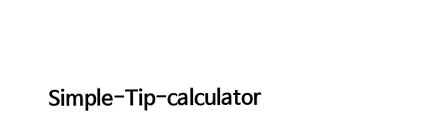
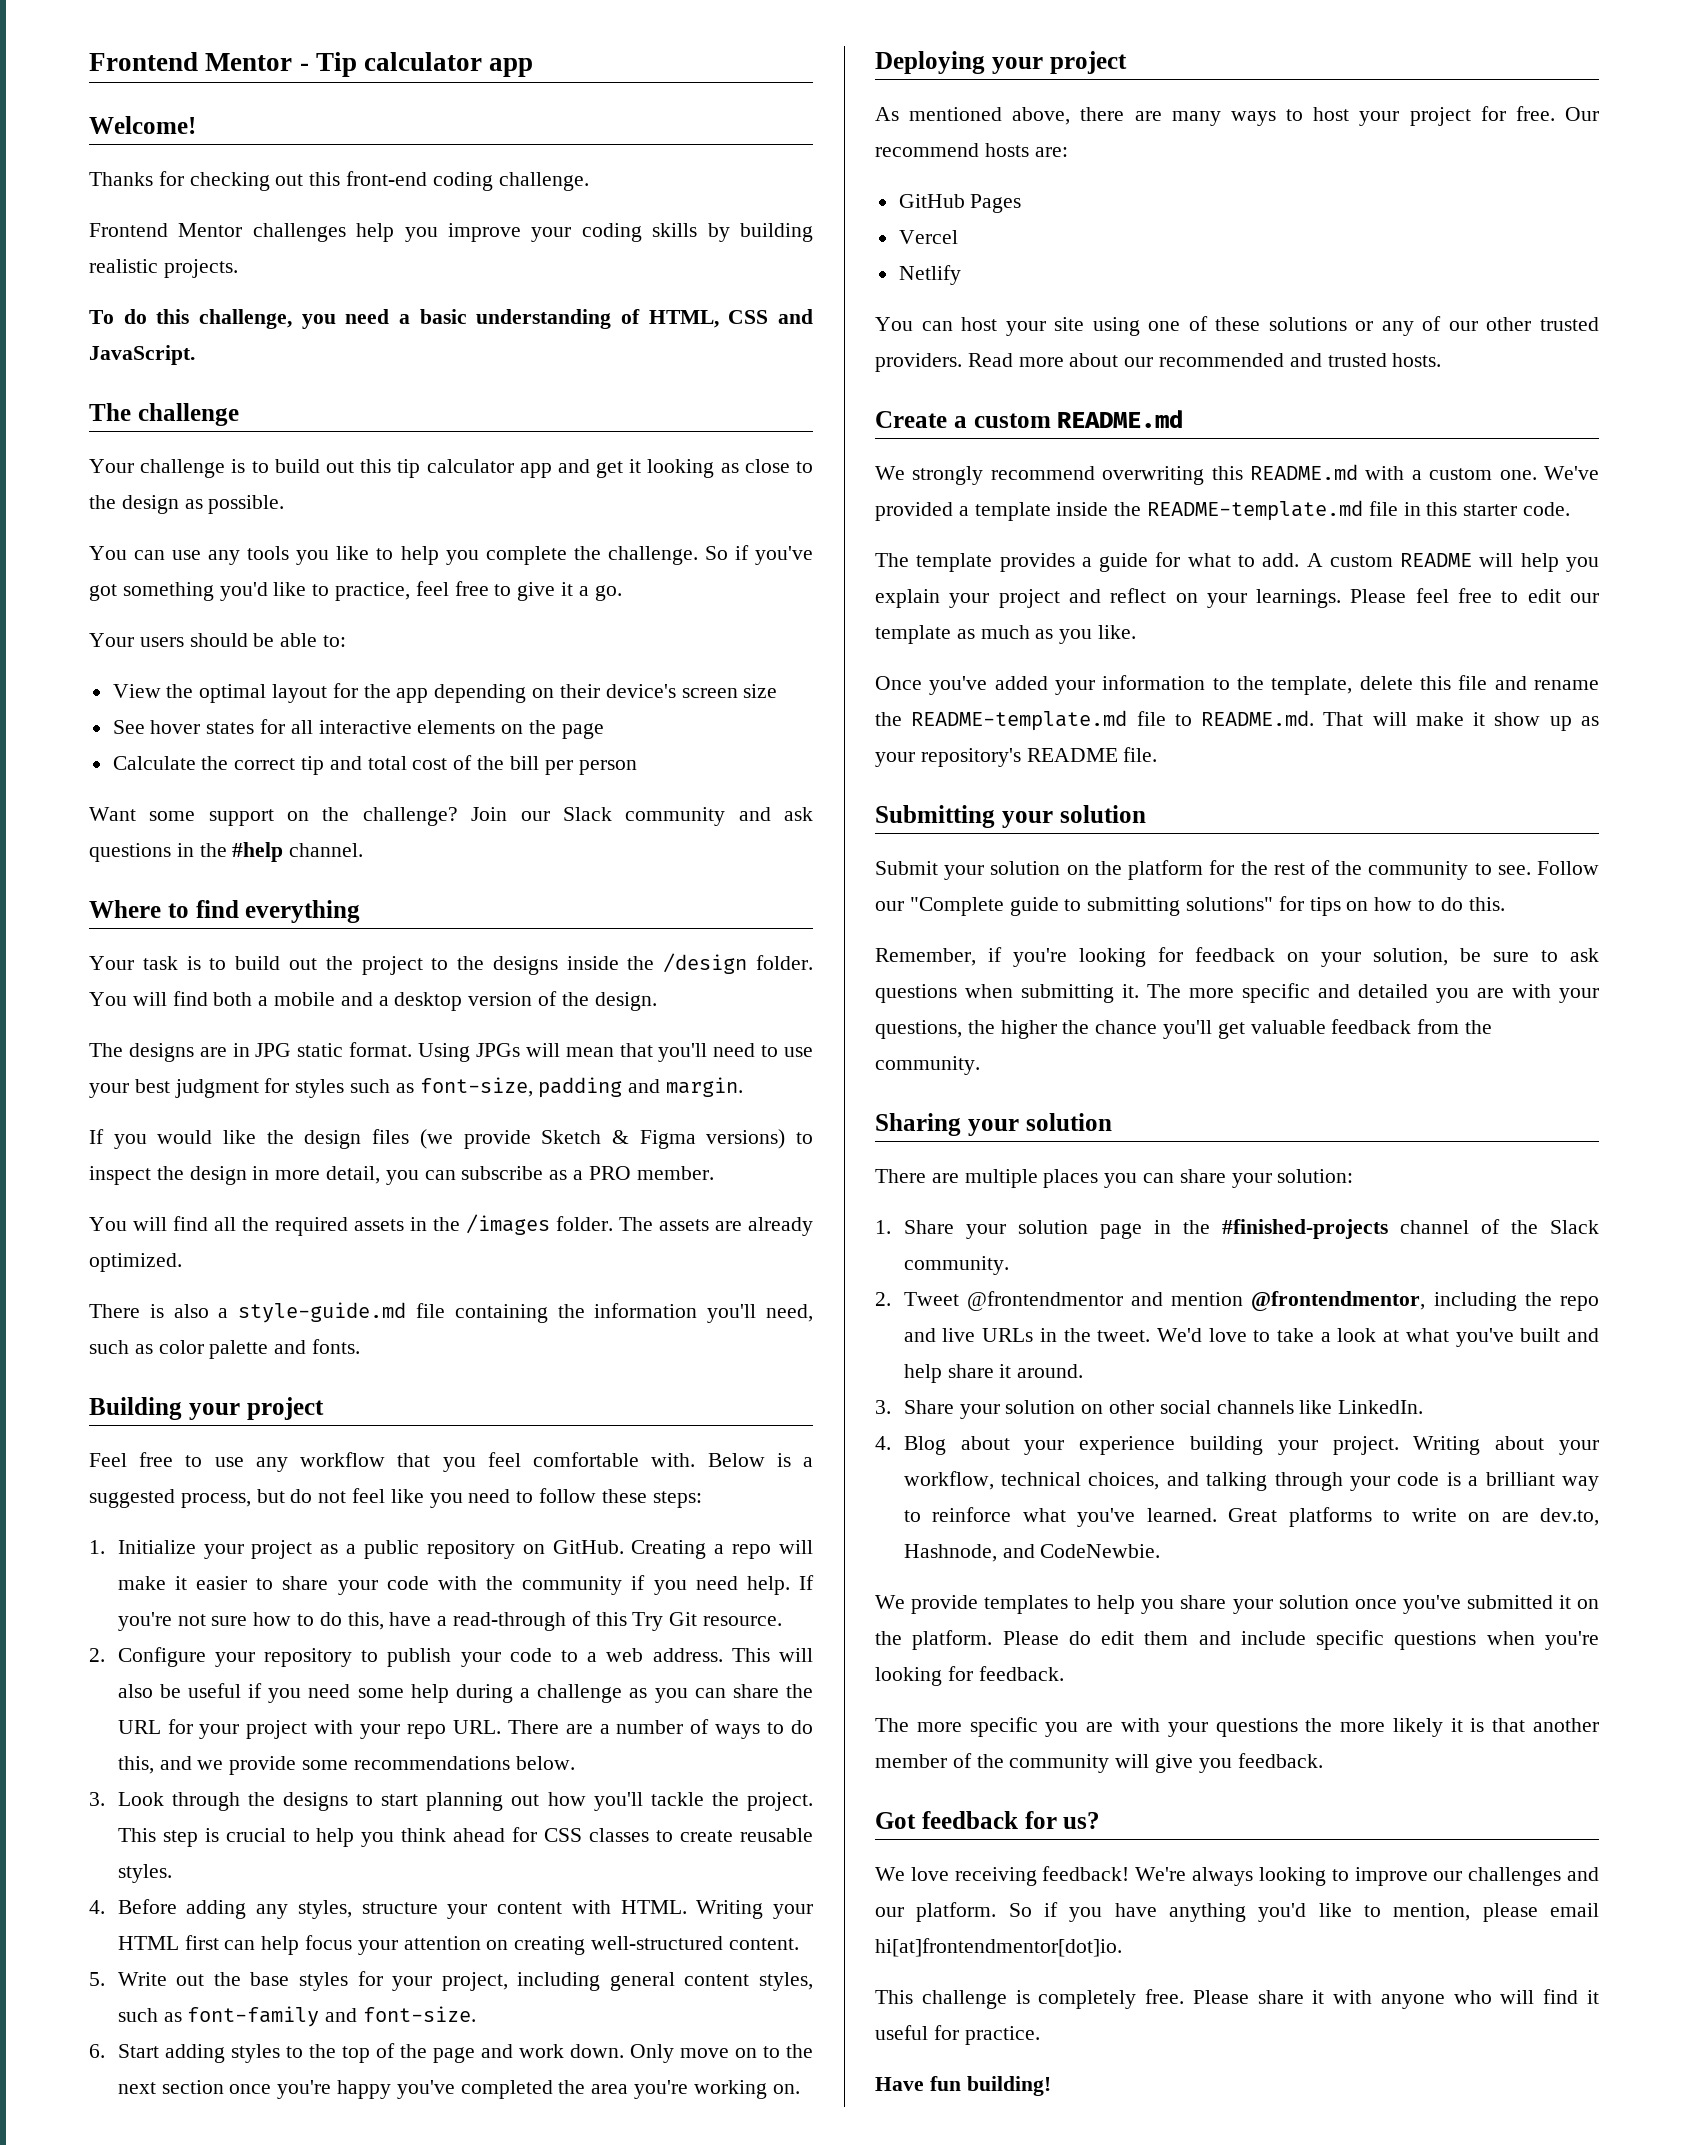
[48,86,262,111] Simple-Tip-calculator -> [89,52,534,77] [89,116,196,134] [89,171,589,191] [89,223,813,242] [89,259,238,278] [89,309,813,329] [89,345,195,365] [89,403,239,426] [89,459,813,478] [89,495,285,514] [89,545,814,565] [89,581,622,601] [89,633,347,647] [112,683,778,703] [112,719,604,739] [112,755,637,775] [89,807,814,826] [89,842,364,862] [89,900,361,923] [89,953,814,975] [89,991,657,1011] [89,1042,814,1062] [89,1077,744,1098] [89,1129,814,1149] [89,1166,714,1185] [89,1214,813,1236] [89,1253,182,1272] [89,1302,813,1323] [89,1339,361,1359] [89,1397,324,1420] [89,1452,814,1472] [89,1488,702,1508] [89,1540,813,1559] [117,1575,815,1595] [117,1611,782,1631] [89,1647,814,1667] [117,1683,813,1703] [117,1719,813,1739] [117,1756,575,1775] [89,1792,813,1811] [117,1827,813,1847] [117,1864,172,1883] [89,1899,813,1919] [117,1935,799,1955] [89,1971,813,1991] [117,2006,476,2027] [89,2043,814,2063] [117,2080,800,2099] [875,51,1127,74] [875,106,1599,126] [875,143,1068,157] [898,194,1022,213] [898,230,958,244] [898,265,961,285] [875,316,1599,336] [875,353,1442,372] [875,410,1184,428] [875,464,1599,485] [875,500,1571,521] [875,552,1599,572] [875,588,1599,608] [875,625,1137,644] [875,675,1599,695] [875,710,1599,731] [875,747,1158,767] [875,805,1146,828] [875,860,1599,880] [875,896,1505,916] [875,947,1599,967] [875,983,1599,1003] [875,1019,1493,1039] [875,1056,980,1075] [875,1113,1112,1136] [875,1169,1354,1188] [875,1219,1600,1239] [903,1256,1009,1275] [875,1291,1599,1311] [903,1328,1600,1347] [903,1364,1084,1383] [875,1400,1424,1419] [875,1436,1599,1455] [903,1471,1600,1491] [903,1507,1599,1527] [903,1544,1161,1562] [875,1595,1599,1614] [875,1630,1599,1650] [875,1666,1064,1686] [875,1717,1599,1737] [875,1753,1323,1773] [875,1811,1101,1829] [875,1866,1599,1886] [875,1902,1599,1922] [875,1938,1122,1957] [875,1989,1599,2009] [875,2025,1040,2045] [875,2076,1051,2096] Frontend Mentor - Tip calculator app // Welcome! // Thanks for checking out this front-end coding challenge. // Frontend Mentor challenges help you improve your coding skills by building realistic projects. // To do this challenge, you need a basic understanding of HTML, CSS and JavaScript. // The challenge // Your challenge is to build out this tip calculator app and get it looking as close to the design as possible. // You can use any tools you like to help you complete the challenge. So if you've got something you'd like to practice, feel free to give it a go. // Your users should be able to: // View the optimal layout for the app depending on their device's screen size // See hover states for all interactive elements on the page // Calculate the correct tip and total cost of the bill per person // Want some support on the challenge? Join our Slack community and ask questions in the #help channel. // Where to find everything // Your task is to build out the project to the designs inside the /design folder. You will find both a mobile and a desktop version of the design. // The designs are in JPG static format. Using JPGs will mean that you'll need to use your best judgment for styles such as font-size, padding and margin. // If you would like the design files (we provide Sketch & Figma versions) to inspect the design in more detail, you can subscribe as a PRO member. // You will find all the required assets in the /images folder. The assets are already optimized. // There is also a style-guide.md file containing the information you'll need, such as color palette and fonts. // Building your project // Feel free to use any workflow that you feel comfortable with. Below is a suggested process, but do not feel like you need to follow these steps: // 1. Initialize your project as a public repository on GitHub. Creating a repo will make it easier to share your code with the community if you need help. If you're not sure how to do this, have a read-through of this Try Git resource. // 2. Configure your repository to publish your code to a web address. This will also be useful if you need some help during a challenge as you can share the URL for your project with your repo URL. There are a number of ways to do this, and we provide some recommendations below. // 3. Look through the designs to start planning out how you'll tackle the project. This step is crucial to help you think ahead for CSS classes to create reusable styles. // 4. Before adding any styles, structure your content with HTML. Writing your HTML first can help focus your attention on creating well-structured content. // 5. Write out the base styles for your project, including general content styles, such as font-family and font-size. // 6. Start adding styles to the top of the page and work down. Only move on to the next section once you're happy you've completed the area you're working on. // Deploying your project // As mentioned above, there are many ways to host your project for free. Our recommend hosts are: // GitHub Pages // Vercel // Netlify // You can host your site using one of these solutions or any of our other trusted providers. Read more about our recommended and trusted hosts. // Create a custom README.md // We strongly recommend overwriting this README.md with a custom one. We've provided a template inside the README-template.md file in this starter code. // The template provides a guide for what to add. A custom README will help you explain your project and reflect on your learnings. Please feel free to edit our template as much as you like. // Once you've added your information to the template, delete this file and rename the README-template.md file to README.md. That will make it show up as your repository's README file. // Submitting your solution // Submit your solution on the platform for the rest of the community to see. Follow our "Complete guide to submitting solutions" for tips on how to do this. // Remember, if you're looking for feedback on your solution, be sure to ask questions when submitting it. The more specific and detailed you are with your questions, the higher the chance you'll get valuable feedback from the community. // Sharing your solution // There are multiple places you can share your solution: // 1. Share your solution page in the #finished-projects channel of the Slack community. // 2. Tweet @frontendmentor and mention @frontendmentor, including the repo and live URLs in the tweet. We'd love to take a look at what you've built and help share it around. // 3. Share your solution on other social channels like LinkedIn. // 4. Blog about your experience building your project. Writing about your workflow, technical choices, and talking through your code is a brilliant way to reinforce what you've learned. Great platforms to write on are dev.to, Hashnode, and CodeNewbie. // We provide templates to help you share your solution once you've submitted it on the platform. Please do edit them and include specific questions when you're looking for feedback. // The more specific you are with your questions the more likely it is that another member of the community will give you feedback. // Got feedback for us? // We love receiving feedback! We're always looking to improve our challenges and our platform. So if you have anything you'd like to mention, please email hi[at]frontendmentor[dot]io. // This challenge is completely free. Please share it with anyone who will find it useful for practice. // Have fun building!

